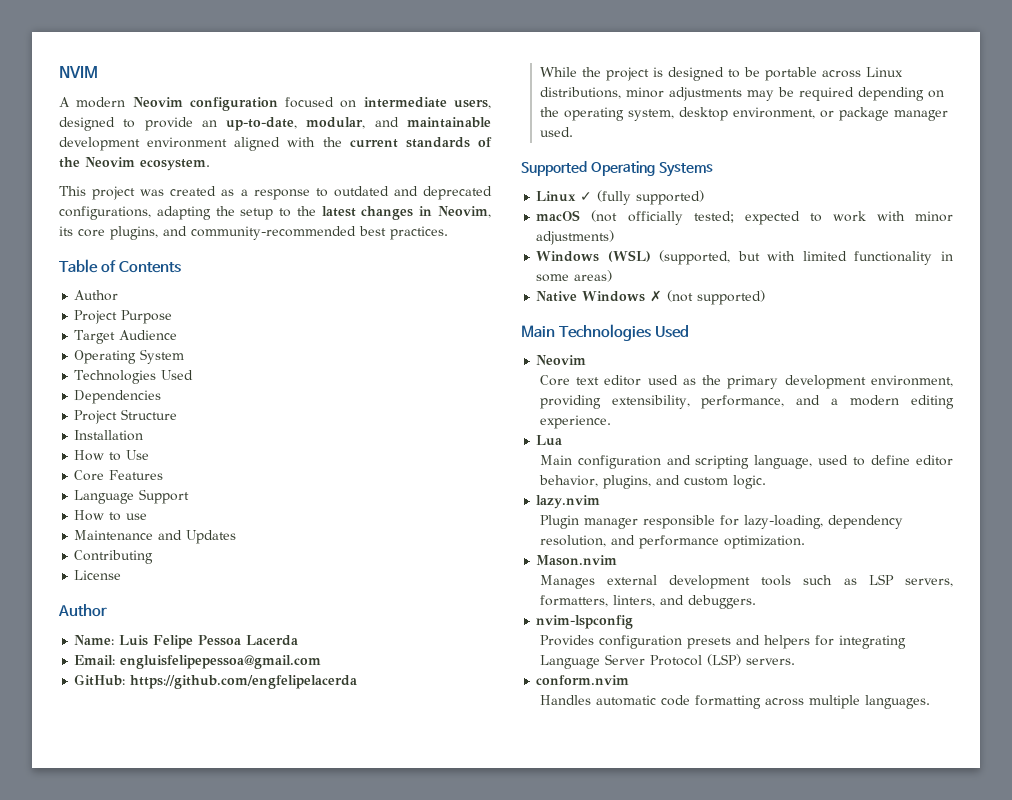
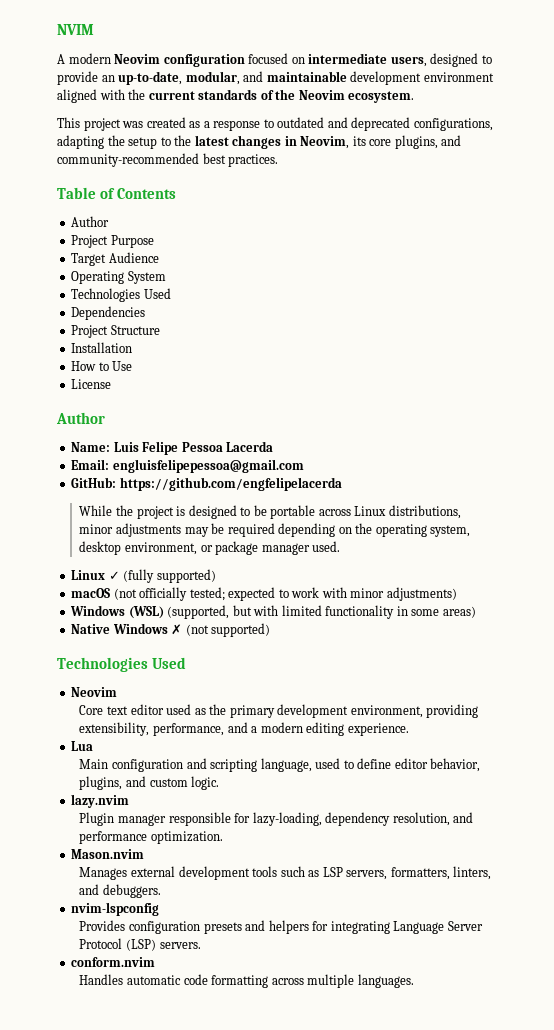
[74,470,164,481] [74,489,190,504] [74,510,148,521] [74,530,237,544] [74,550,154,564] // Core Features // Language Support // How to use // Maintenance and Updates // Contributing -> (133, 366) none
[521,161,713,177] // Supported Operating Systems -> (341, 546) none
[521,325,555,337] Main -> (271, 630) none

